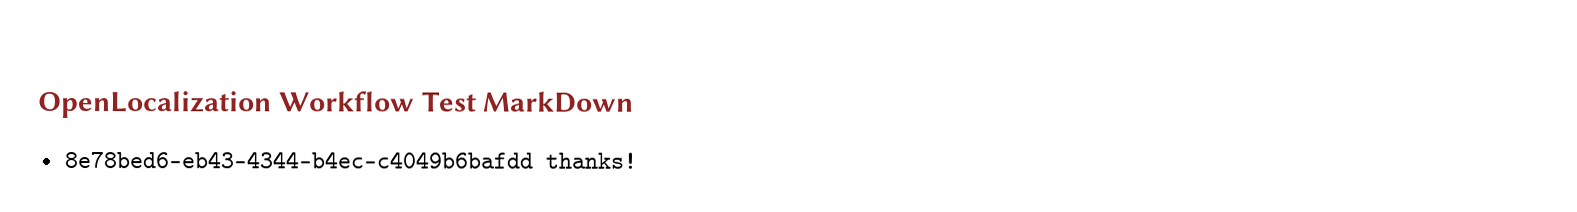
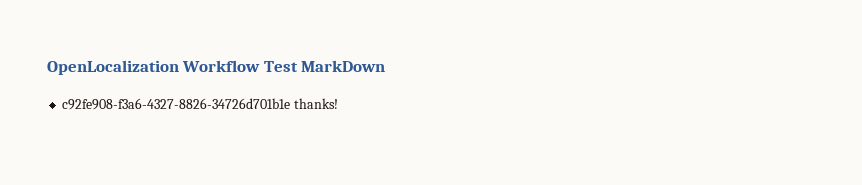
[63,150,533,169] 8e78bed6-eb43-4344-b4ec-c4049b6bafdd -> [62,98,291,110] c92fe908-f3a6-4327-8826-34726d701b1e

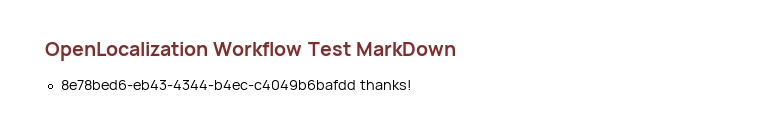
[62,98,291,110] c92fe908-f3a6-4327-8826-34726d701b1e -> [60,80,356,90] 8e78bed6-eb43-4344-b4ec-c4049b6bafdd

